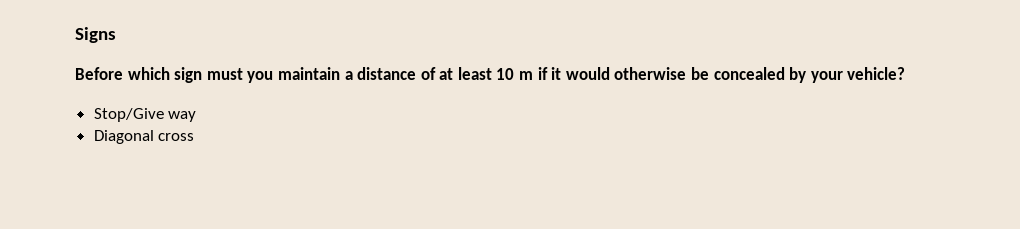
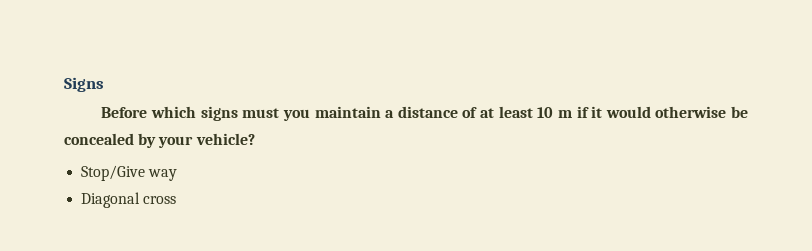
[174,67,203,83] sign -> [200,106,238,121] signs

